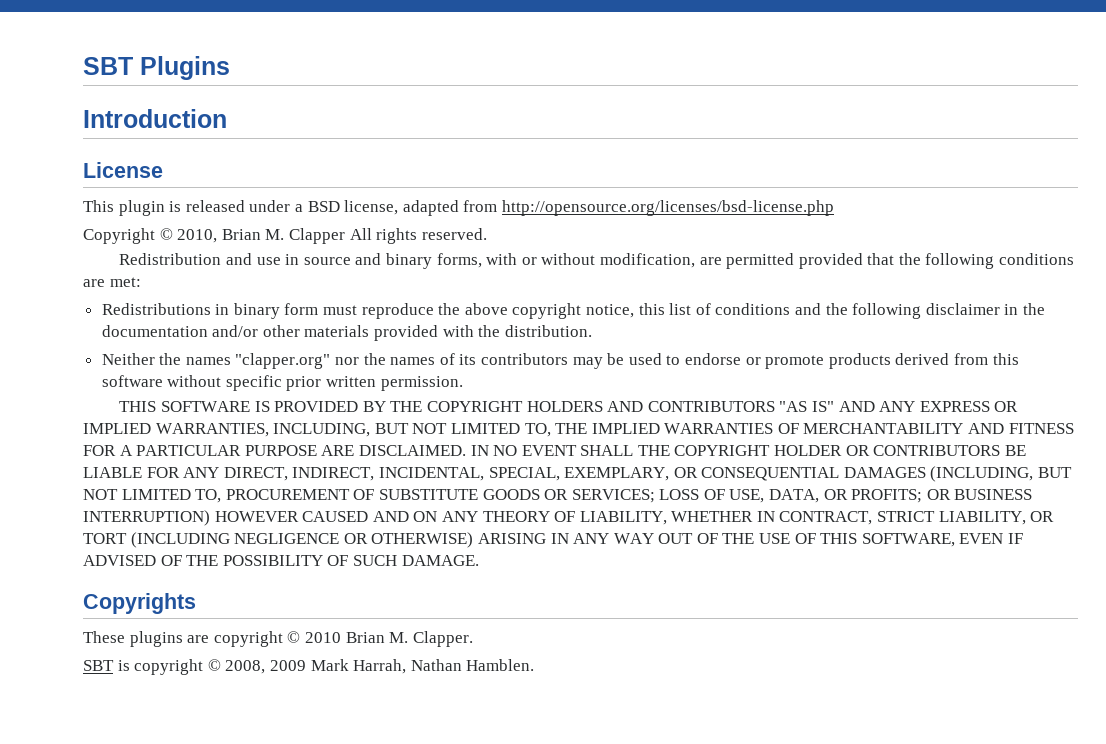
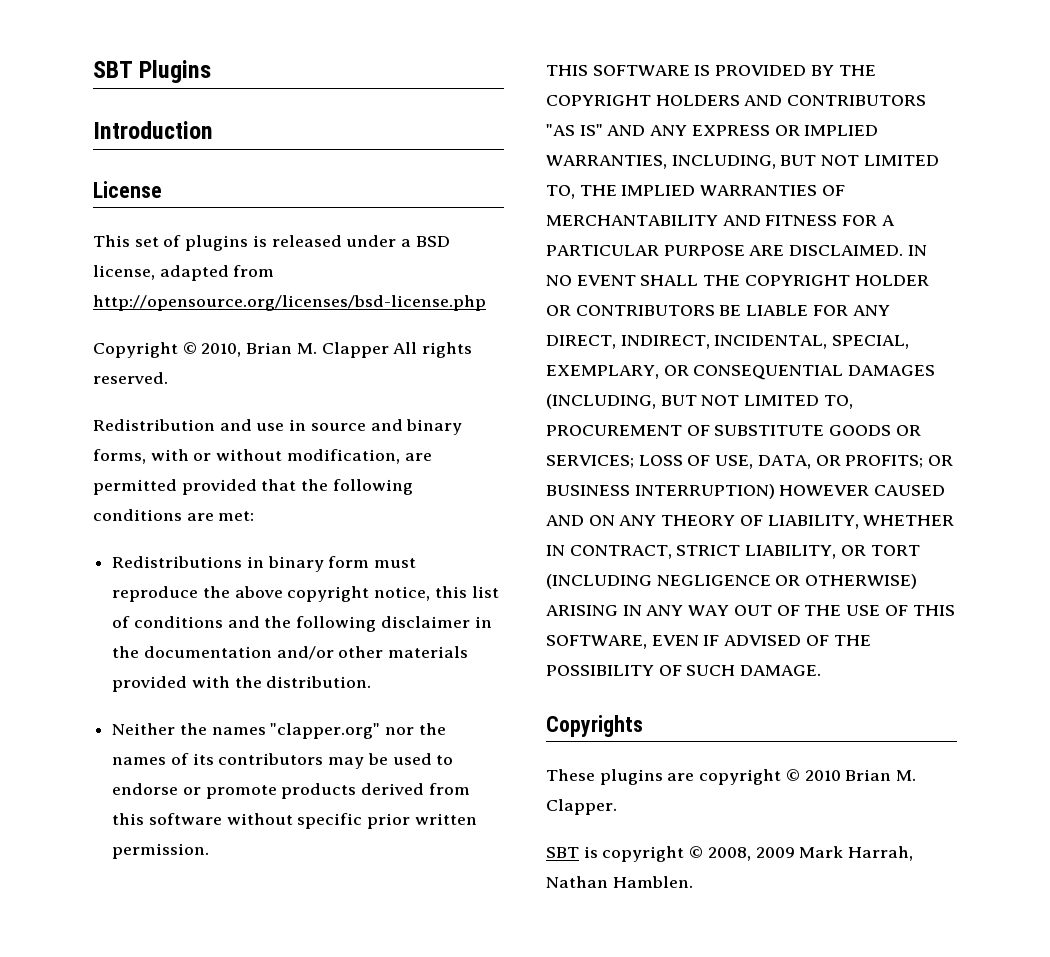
[118,200,165,216] plugin -> [134,235,249,251] set of plugins

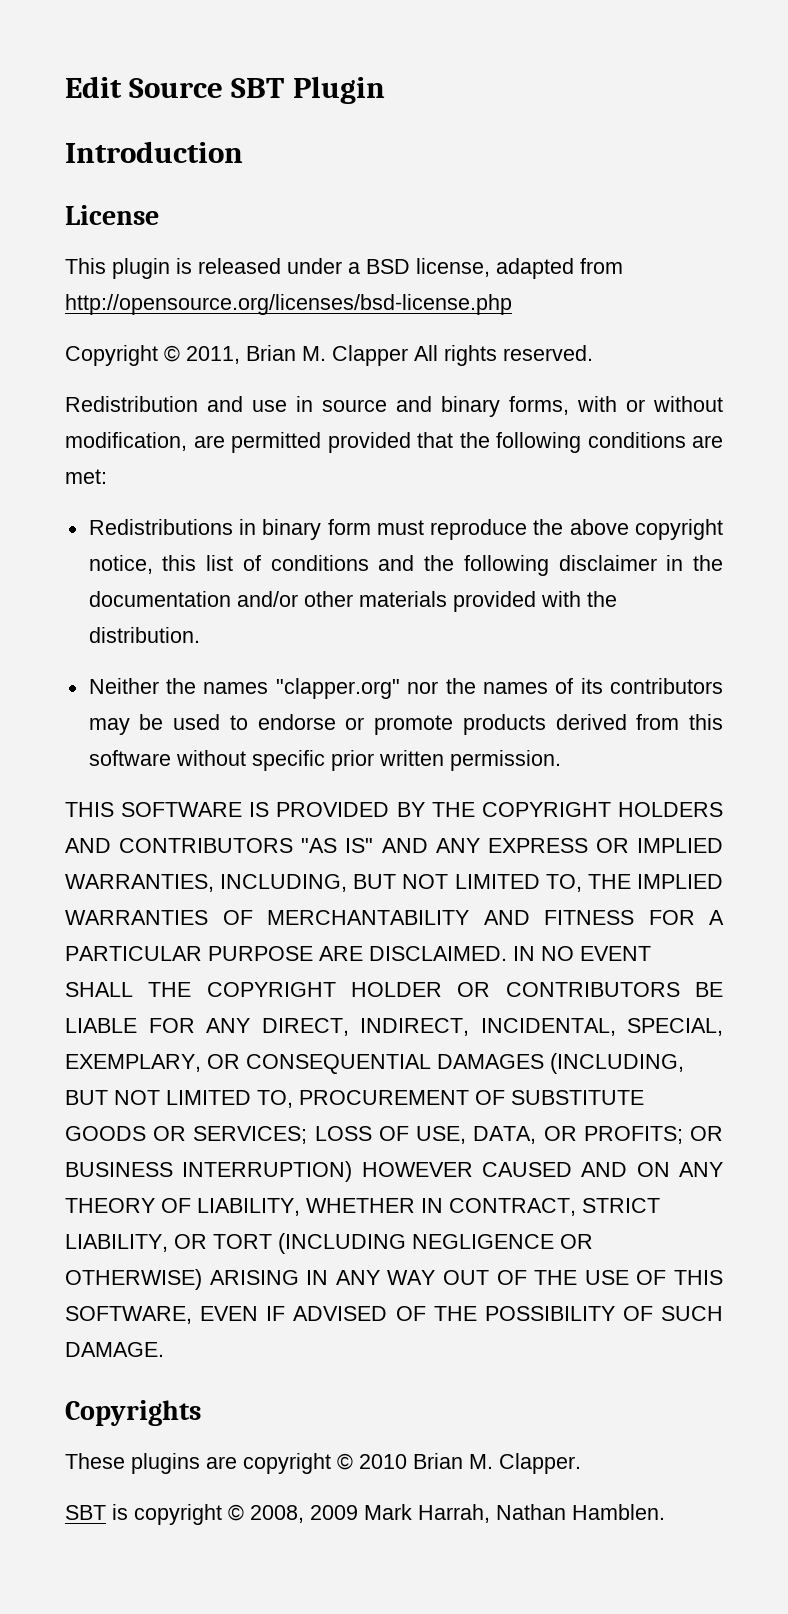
[93,60,212,83] SBT Plugins -> [65,76,385,104] Edit Source SBT Plugin
[134,235,249,251] set of plugins -> [112,258,170,279] plugin
[201,343,242,357] 2010, -> [186,346,240,364] 2011,

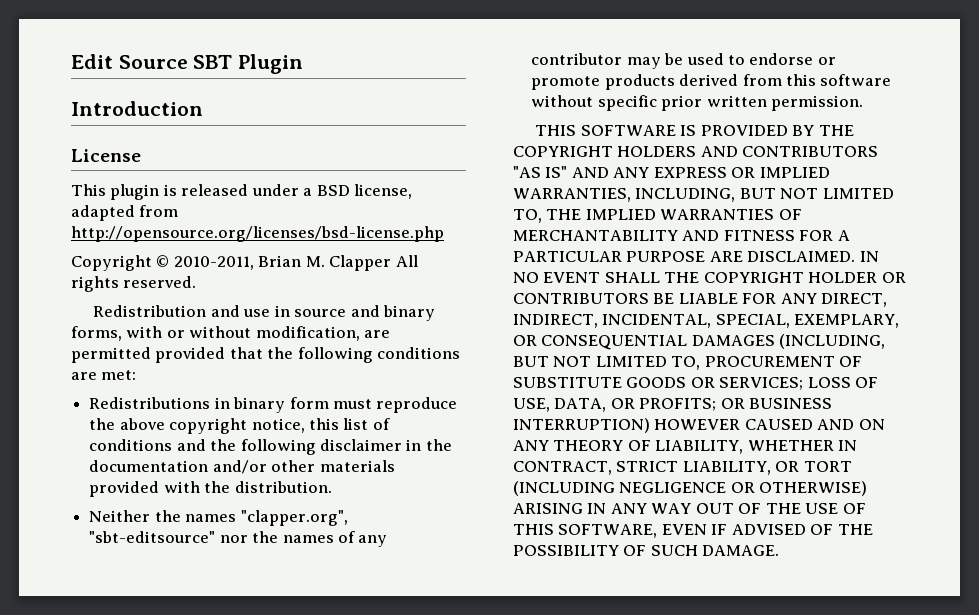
[186,346,240,364] 2011, -> [173,256,254,270] 2010-2011,
[275,678,400,699] "clapper.org" -> [240,510,348,526] [89,531,216,543] "clapper.org", "sbt-editsource"
[580,678,723,694] its contributors -> [358,535,388,547] [531,53,623,65] any contributor
[65,1400,201,1426] [65,1453,581,1474] [65,1504,665,1525] // Copyrights // These plugins are copyright © 2010 Brian M. Clapper. // SBT is copyright © 2008, 2009 Mark Harrah, Nathan Hamblen. -> (780, 550) none

